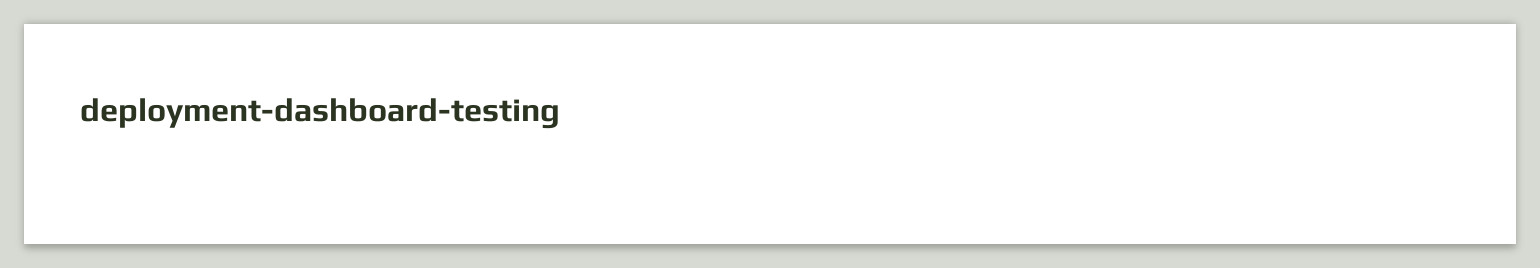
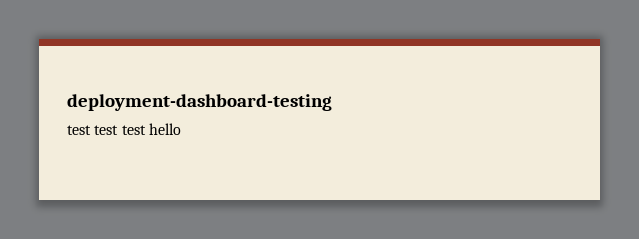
(560, 113) none -> [67,123,181,135] // test test test hello

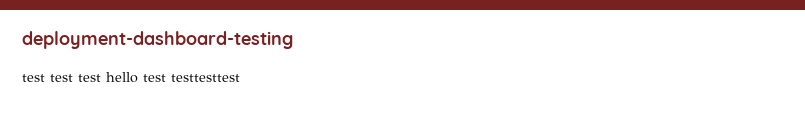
(181, 129) none -> [143,74,240,82] test testtesttest

